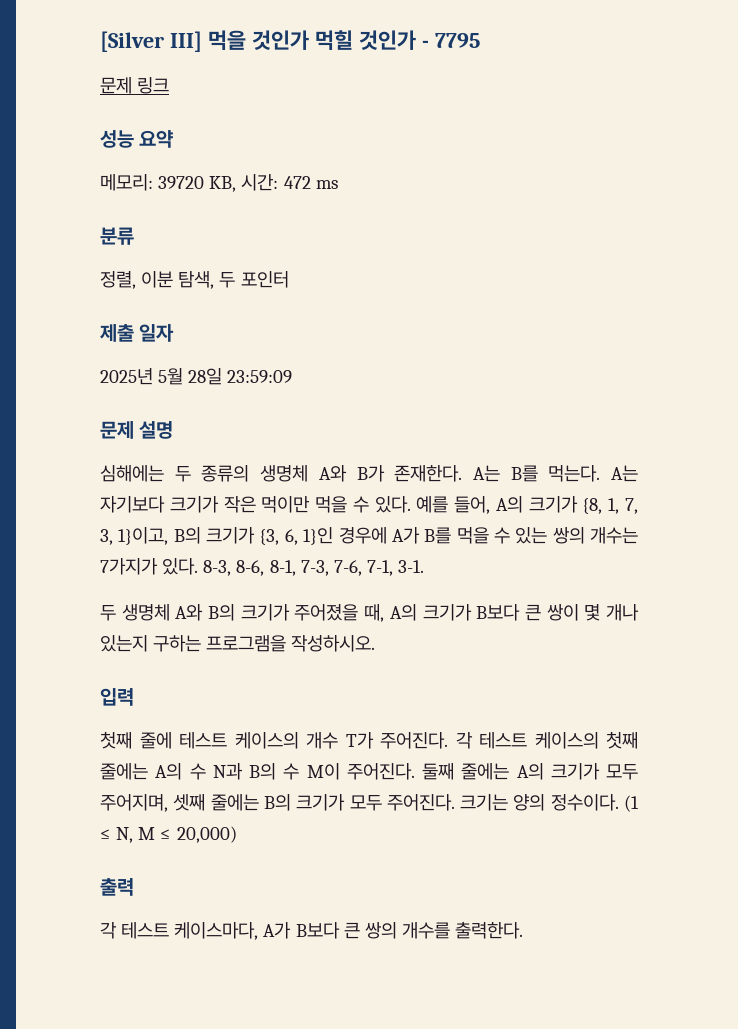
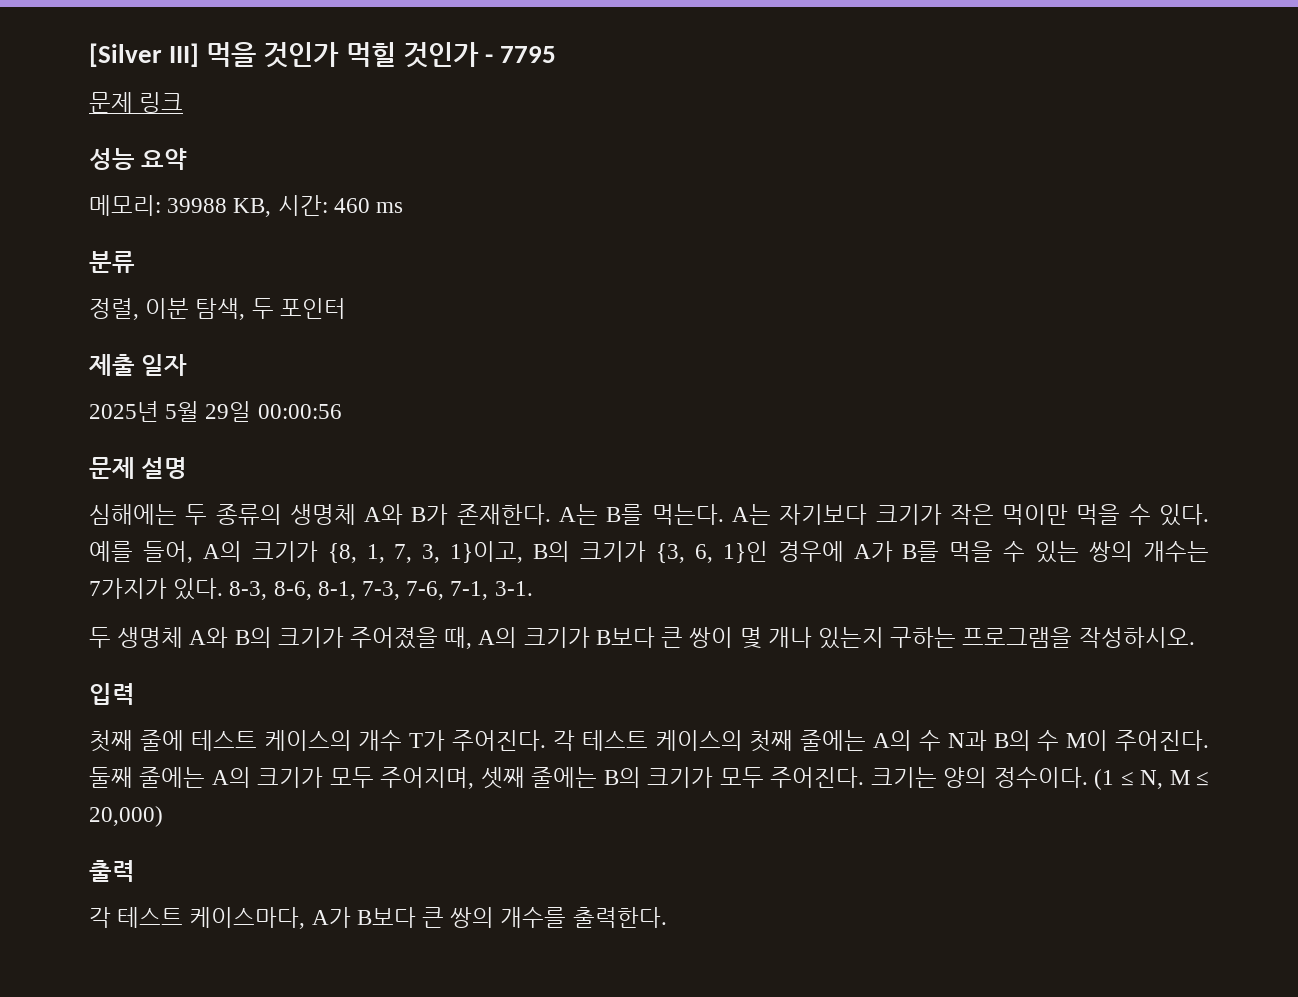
[158,176,205,189] 39720 -> [167,198,228,213] 39988
[283,176,311,189] 472 -> [333,198,370,213] 460
[188,368,293,385] 28일 23:59:09 -> [205,401,342,422] 29일 00:00:56

